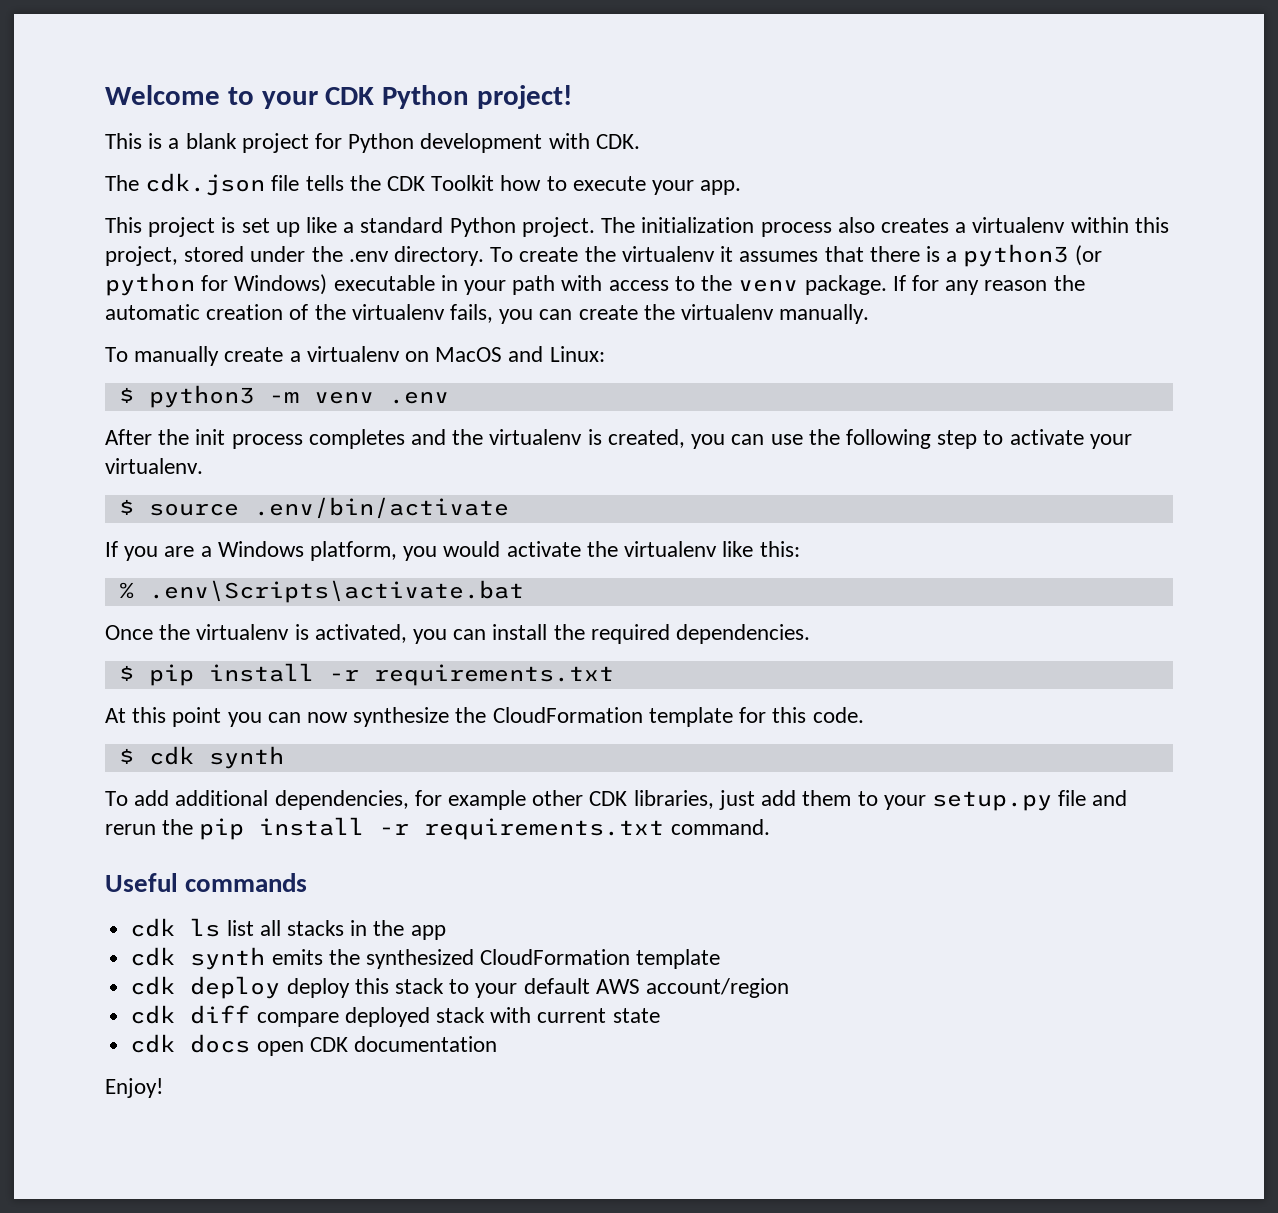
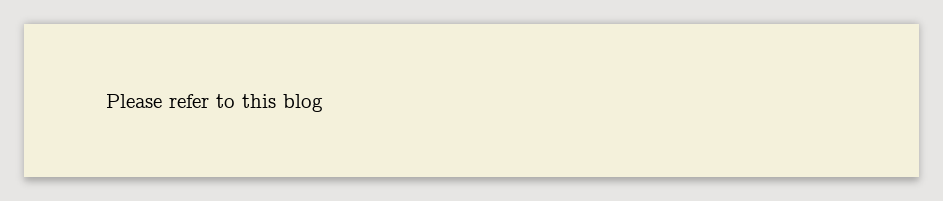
[105,85,573,109] [105,133,640,153] [105,173,742,196] [105,217,1169,237] [105,244,1102,267] [105,273,1085,296] [105,304,870,324] [105,346,605,366] [118,385,449,408] [105,429,1132,449] [105,458,203,474] [118,497,509,519] [105,541,800,561] [118,580,524,603] [105,624,811,644] [118,663,614,686] [105,707,864,727] [118,746,284,769] [105,790,1128,811] [105,817,770,840] [105,873,308,892] [130,918,446,940] [130,947,721,970] [130,976,789,999] [130,1005,660,1027] [130,1034,497,1056] [105,1078,163,1098] Welcome to your CDK Python project! // This is a blank project for Python development with CDK. // The cdk.json file tells the CDK Toolkit how to execute your app. // This project is set up like a standard Python project. The initialization process also creates a virtualenv within this project, stored under the .env directory. To create the virtualenv it assumes that there is a python3 (or python for Windows) executable in your path with access to the venv package. If for any reason the automatic creation of the virtualenv fails, you can create the virtualenv manually. // To manually create a virtualenv on MacOS and Linux: // $ python3 -m venv .env // After the init process completes and the virtualenv is created, you can use the following step to activate your virtualenv. // $ source .env/bin/activate // If you are a Windows platform, you would activate the virtualenv like this: // % .env\Scripts\activate.bat // Once the virtualenv is activated, you can install the required dependencies. // $ pip install -r requirements.txt // At this point you can now synthesize the CloudFormation template for this code. // $ cdk synth // To add additional dependencies, for example other CDK libraries, just add them to your setup.py file and rerun the pip install -r requirements.txt command. // Useful commands // cdk ls list all stacks in the app // cdk synth emits the synthesized CloudFormation template // cdk deploy deploy this stack to your default AWS account/region // cdk diff compare deployed stack with current state // cdk docs open CDK documentation // Enjoy! -> [106,94,323,112] Please refer to this blog

